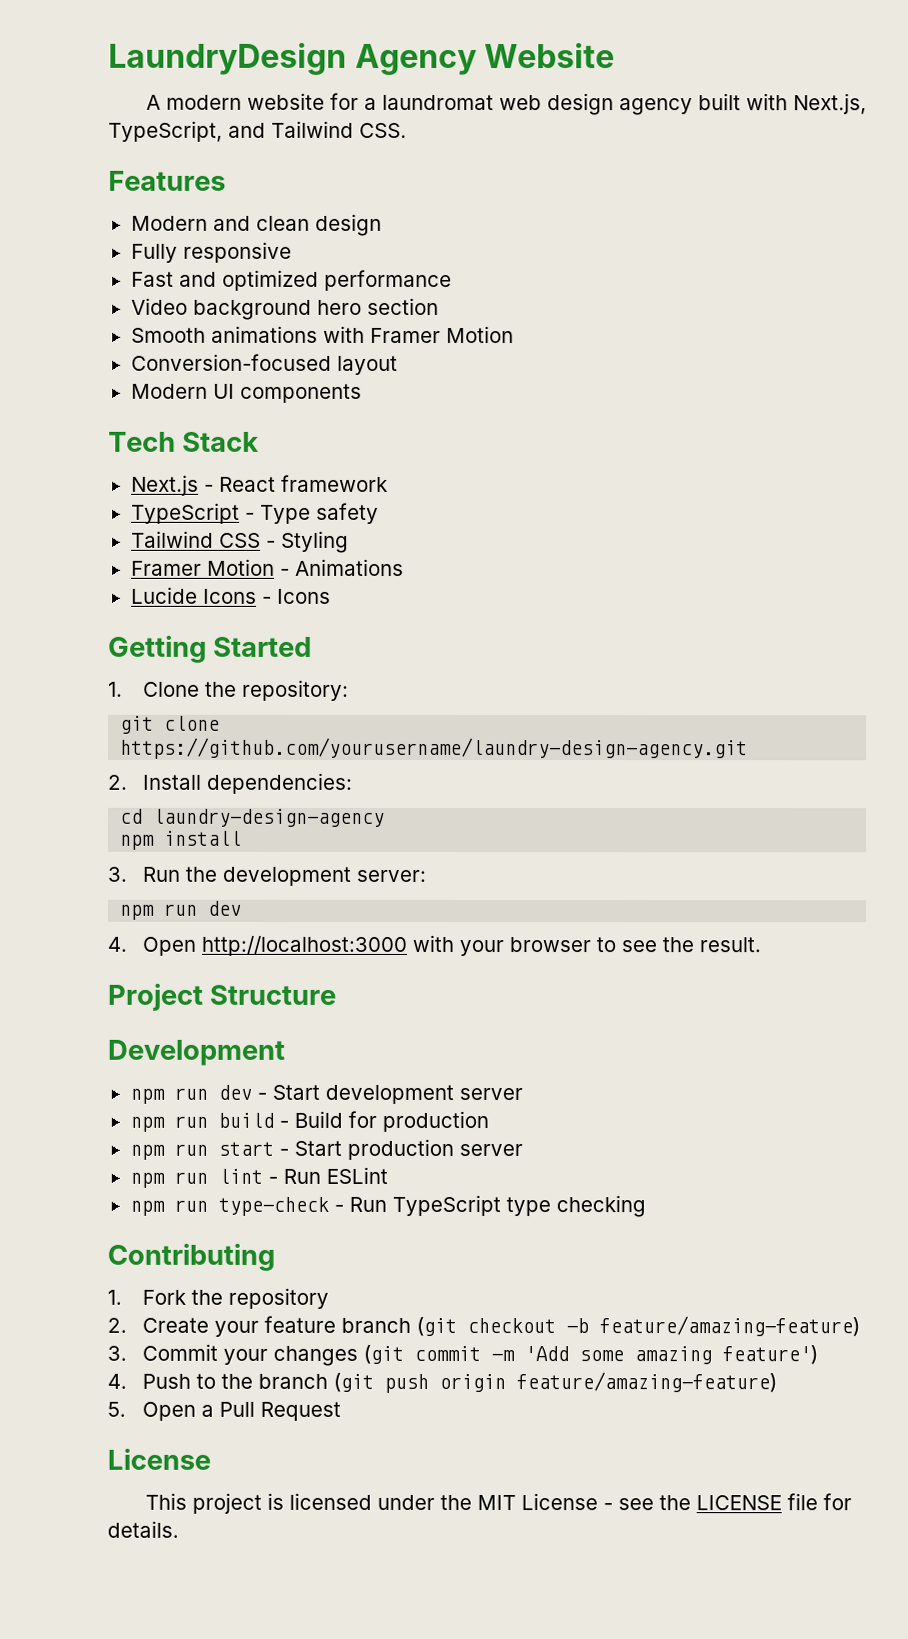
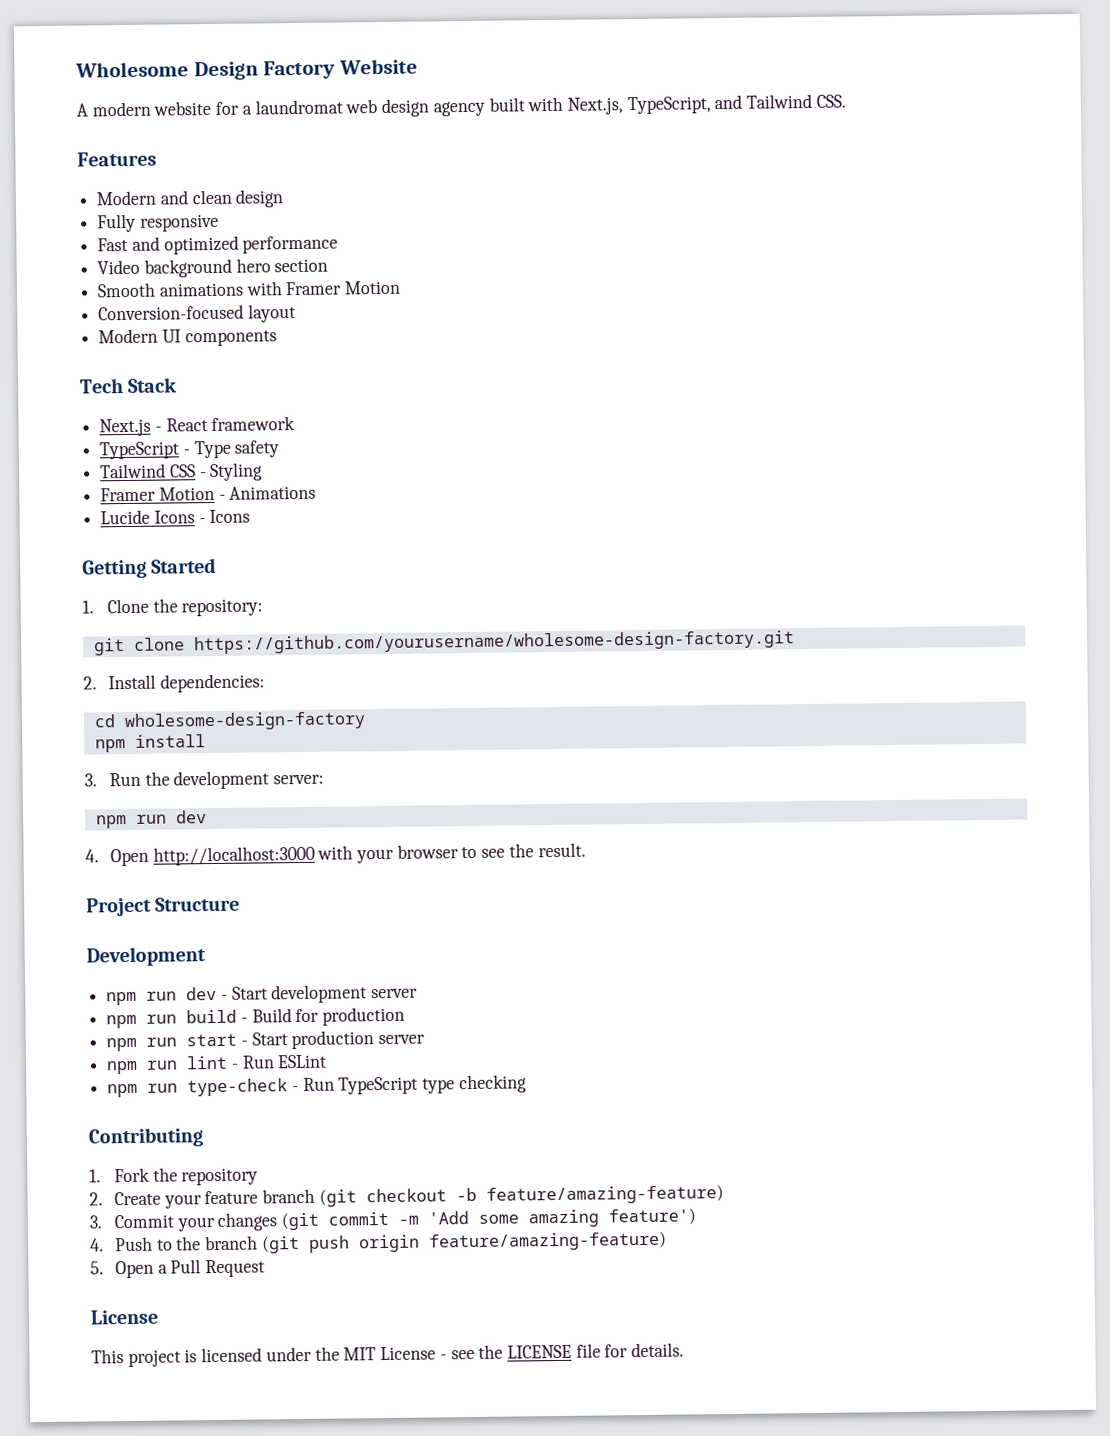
[108,42,477,76] LaundryDesign Agency -> [75,60,336,81] Wholesome Design Factory
[120,737,749,760] https://github.com/yourusername/laundry-design-agency.git -> [193,630,795,655] https://github.com/yourusername/wholesome-design-factory.git
[152,808,386,827] laundry-design-agency -> [123,711,366,732] wholesome-design-factory

